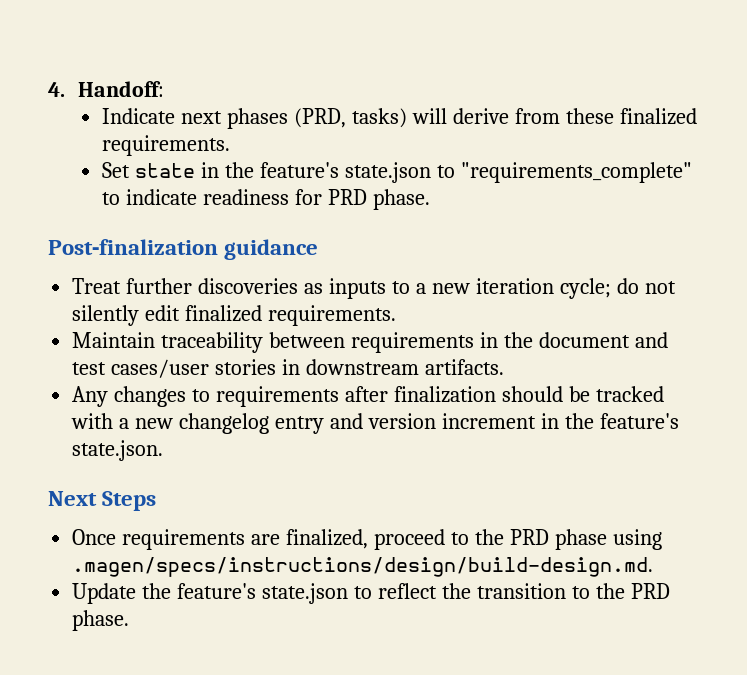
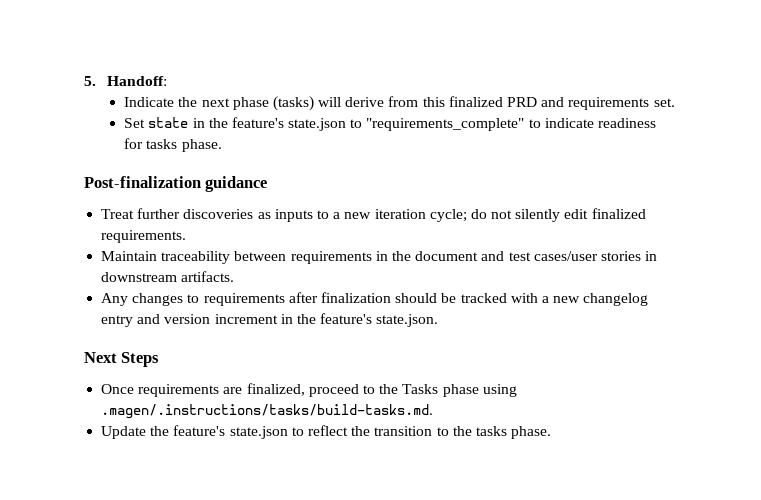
[48,82,65,97] 4. -> [84,76,96,86] 5.
[180,108,697,129] [102,135,231,156] next phases (PRD, tasks) will derive from these finalized requirements. -> [178,96,675,111] the next phase (tasks) will derive from this finalized PRD and requirements set.
[327,189,367,205] PRD -> [146,139,178,149] tasks
[509,529,549,545] PRD -> [402,384,439,394] Tasks
[72,557,654,577] .magen/specs/instructions/design/build-design.md. -> [101,404,434,419] .magen/.instructions/tasks/build-tasks.md.
[630,583,670,599] PRD -> [475,426,507,436] tasks

